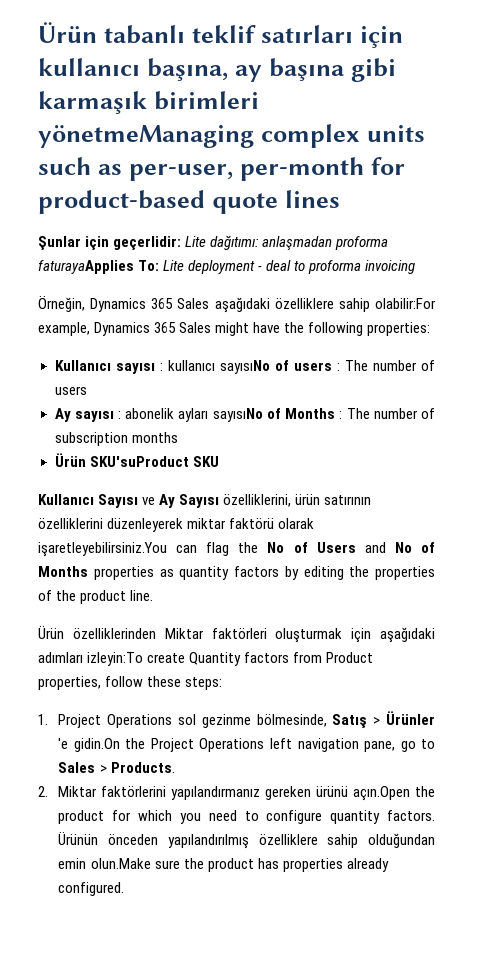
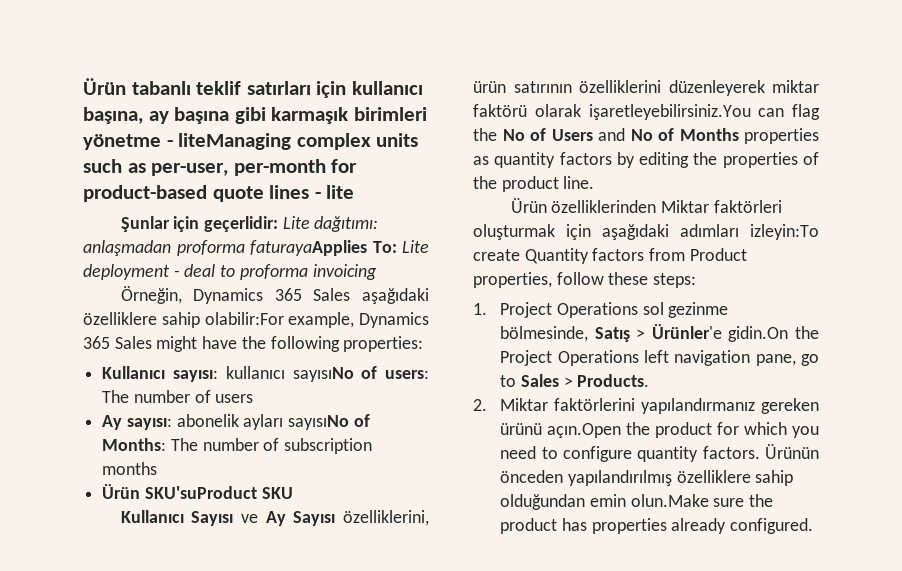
[38,125,254,148] yönetmeManaging -> [83,133,292,150] yönetme - liteManaging
(340, 199) none -> [314,185,355,199] - lite
[115,363,163,374] sayısı : -> [173,370,218,382] sayısı:
[293,362,340,371] users : -> [385,370,429,379] users:
[74,411,121,422] sayısı : -> [126,418,172,430] sayısı:
[285,408,343,419] Months : -> [102,438,167,451] Months:
[386,711,436,725] [58,738,69,749] Ürünler 'e -> [651,324,722,339] Ürünler'e

